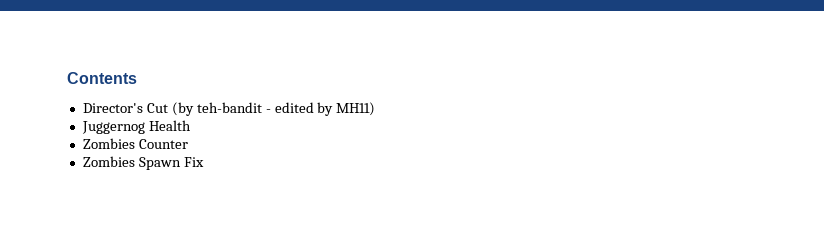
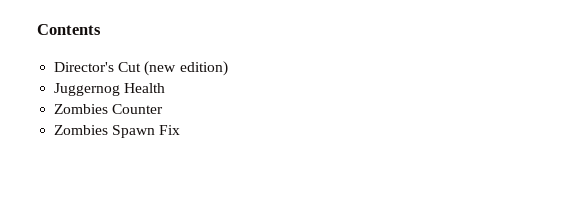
[171,102,376,116] (by teh-bandit - edited by MH11) -> [144,61,228,76] (new edition)

